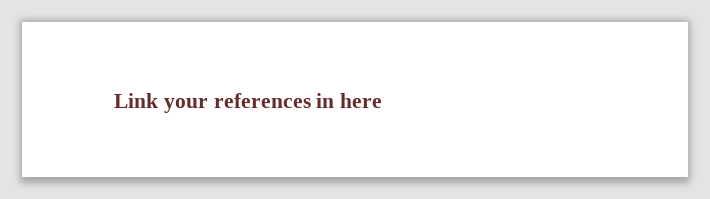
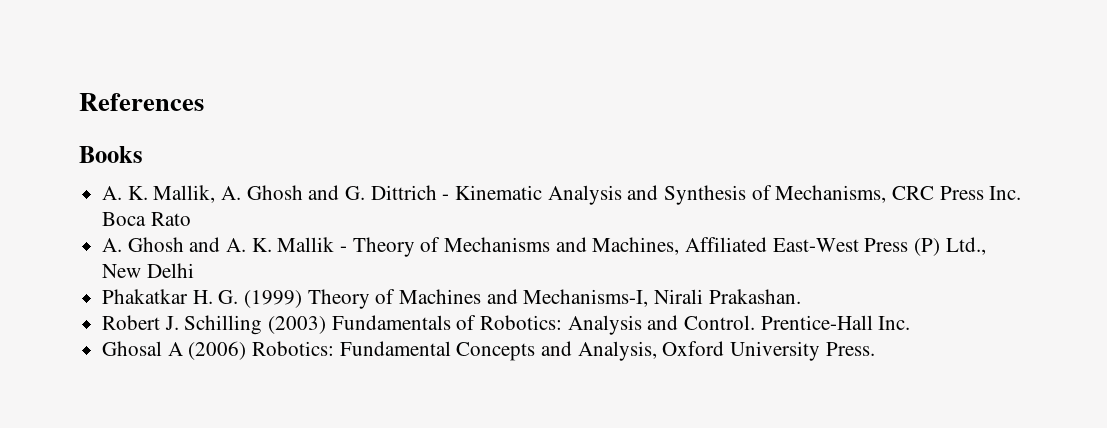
[114,93,383,113] Link your references in here -> [79,93,204,111] [79,146,143,163] [102,185,1022,205] [102,212,191,226] [102,237,986,257] [102,263,194,278] [102,289,801,309] [102,315,911,335] [102,341,875,361] References // Books // A. K. Mallik, A. Ghosh and G. Dittrich - Kinematic Analysis and Synthesis of Mechanisms, CRC Press Inc. Boca Rato // A. Ghosh and A. K. Mallik - Theory of Mechanisms and Machines, Affiliated East-West Press (P) Ltd., New Delhi // Phakatkar H. G. (1999) Theory of Machines and Mechanisms-I, Nirali Prakashan. // Robert J. Schilling (2003) Fundamentals of Robotics: Analysis and Control. Prentice-Hall Inc. // Ghosal A (2006) Robotics: Fundamental Concepts and Analysis, Oxford University Press.

